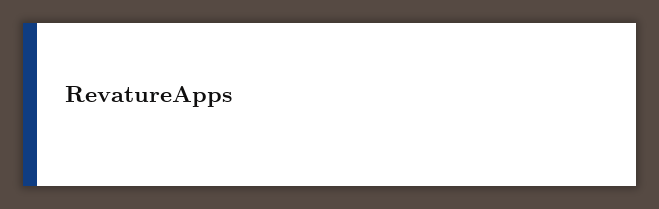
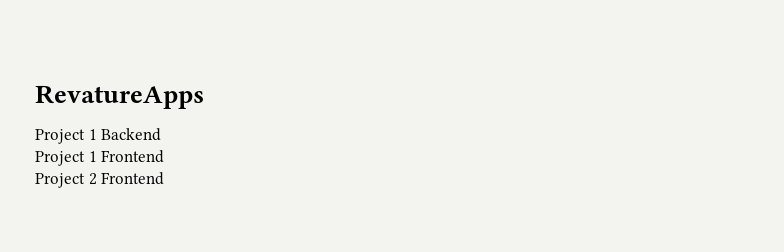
(232, 96) none -> [35,128,162,144] [35,150,165,166] [35,172,165,188] // Project 1 Backend // Project 1 Frontend // Project 2 Frontend

